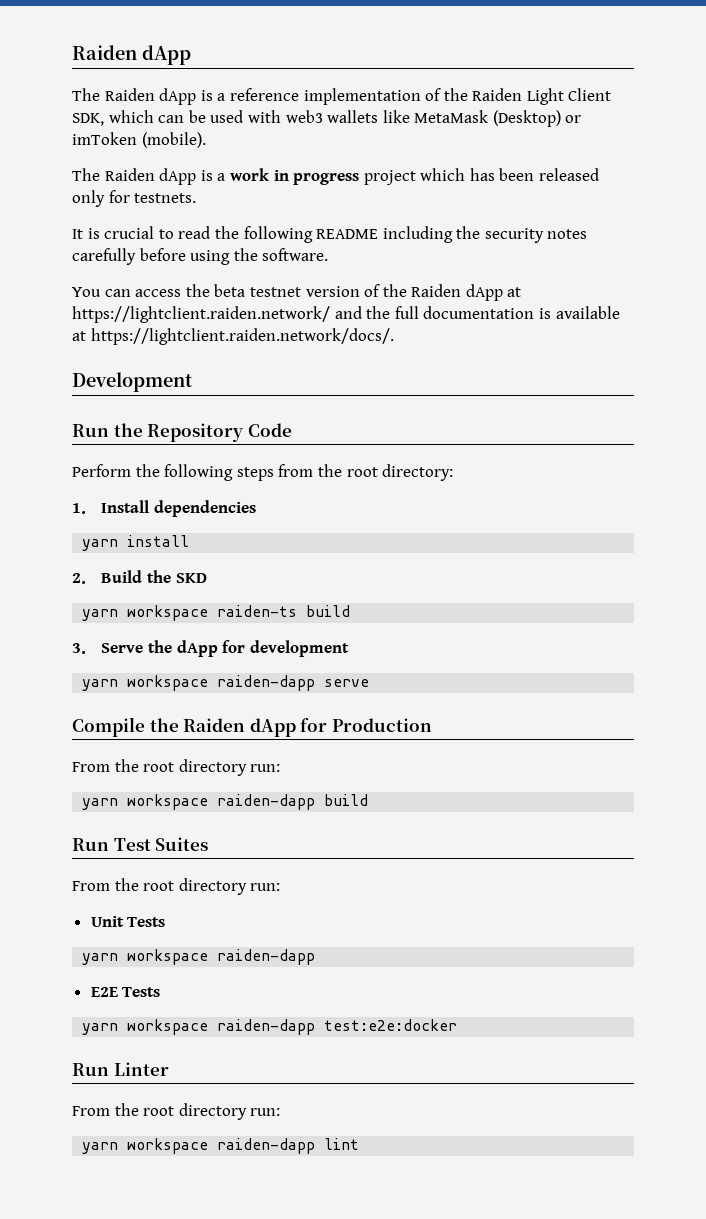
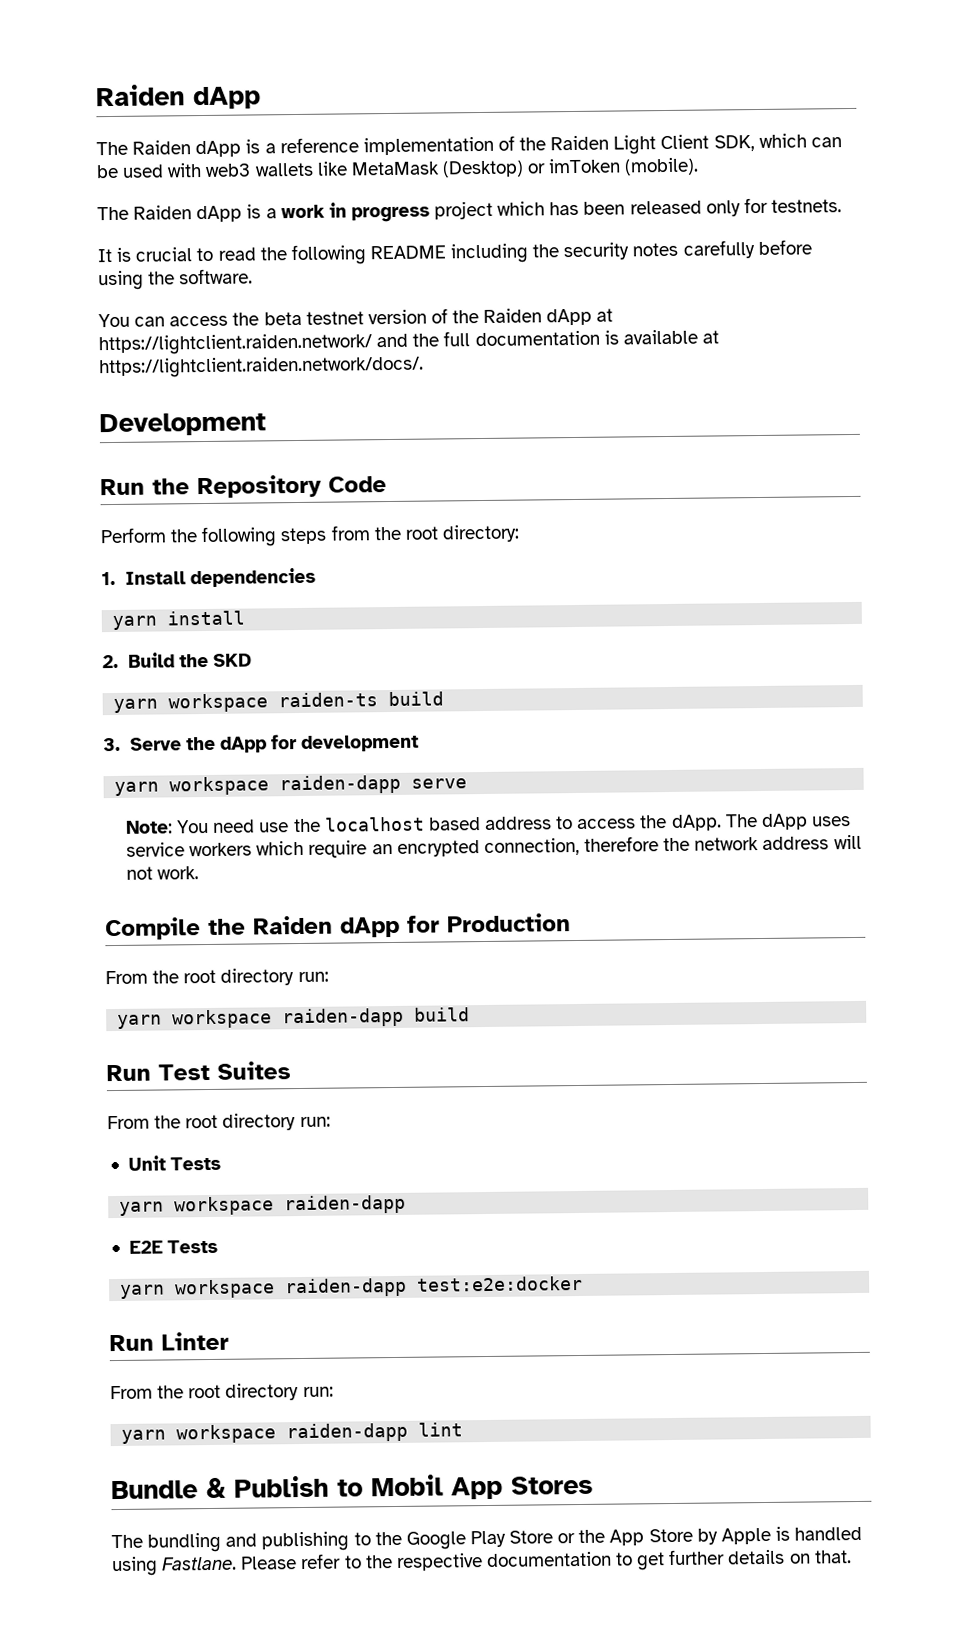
(370, 683) none -> [126,813,851,834] [126,834,862,858] [126,866,200,880] // Note: You need use the localhost based address to access the dApp. The dApp uses service workers which require an encrypted connection, therefore the network address will not work.
(360, 1144) none -> [111,1474,593,1500] [111,1526,863,1553] [111,1549,852,1577] // Bundle & Publish to Mobil App Stores // The bundling and publishing to the Google Play Store or the App Store by Apple is handled using Fastlane. Please refer to the respective documentation to get further details on that.

